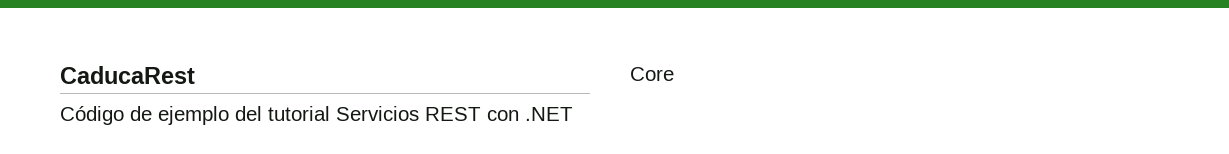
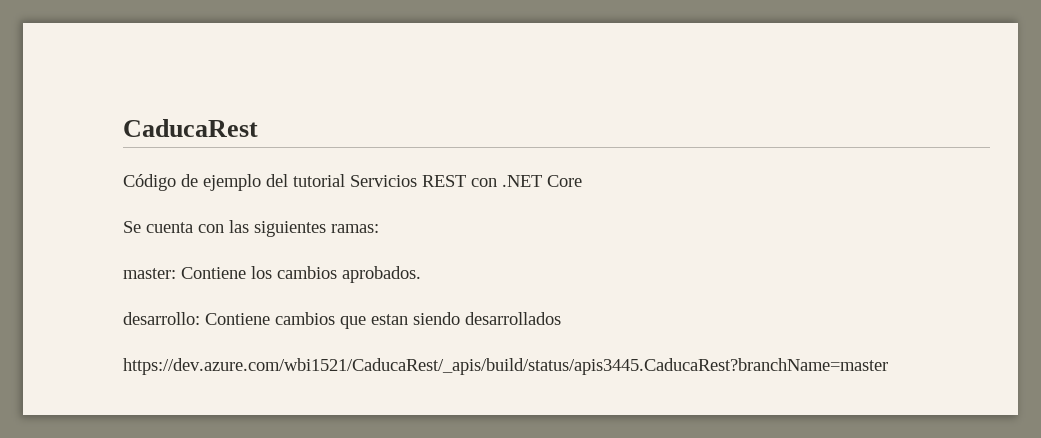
(674, 74) none -> [123,220,379,237] [123,266,421,283] [123,312,561,329] [123,358,888,375] // Se cuenta con las siguientes ramas: // master: Contiene los cambios aprobados. // desarrollo: Contiene cambios que estan siendo desarrollados // https://dev.azure.com/wbi1521/CaducaRest/_apis/build/status/apis3445.CaducaRest?branchName=master

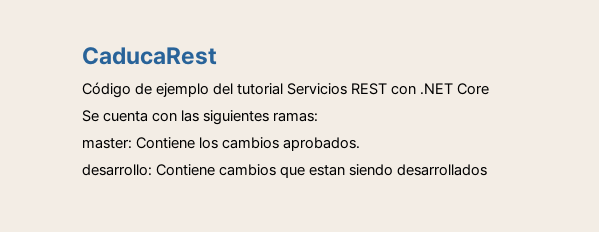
[123,358,888,375] // https://dev.azure.com/wbi1521/CaducaRest/_apis/build/status/apis3445.CaducaRest?branchName=master -> (488, 170) none

